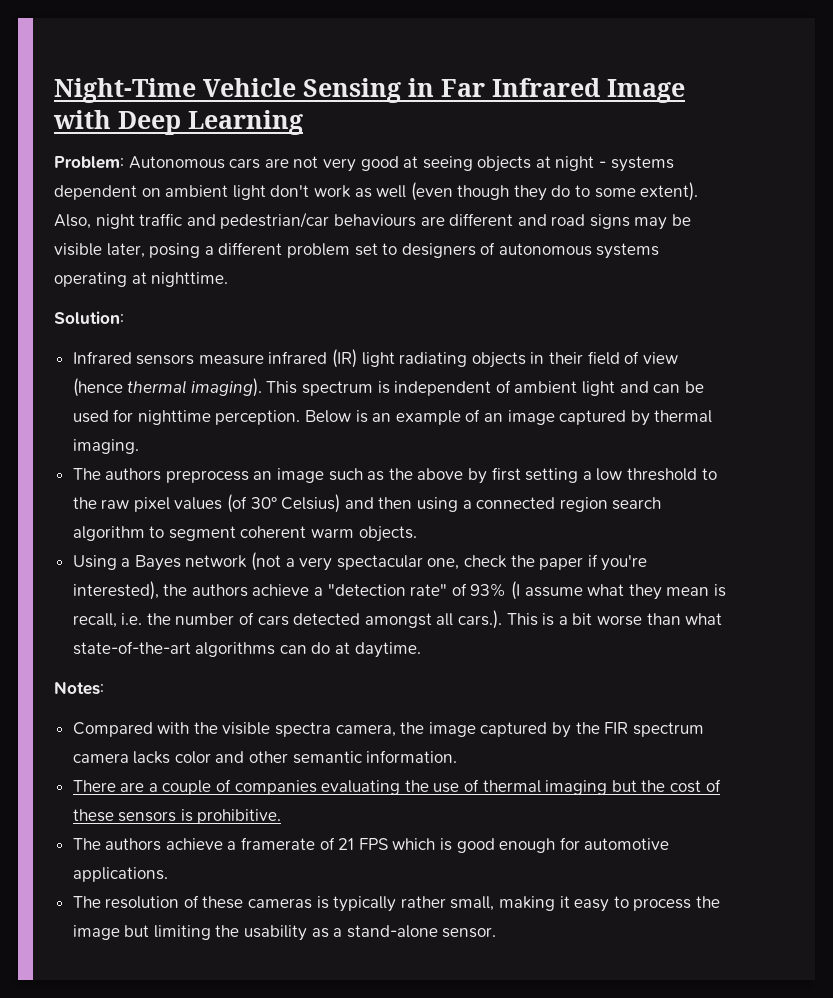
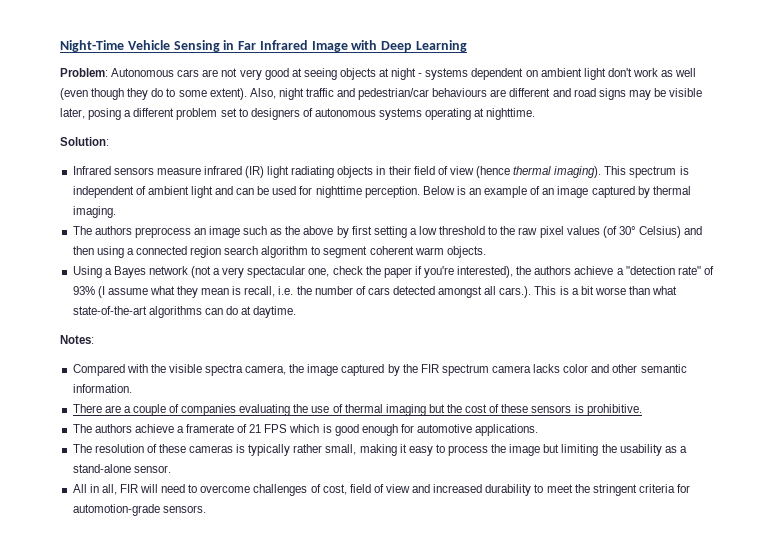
(497, 932) none -> [72,484,690,496] [72,504,206,516] // All in all, FIR will need to overcome challenges of cost, field of view and increased durability to meet the stringent criteria for automotion-grade sensors.

